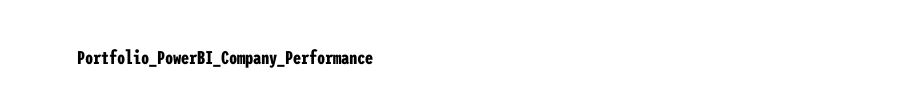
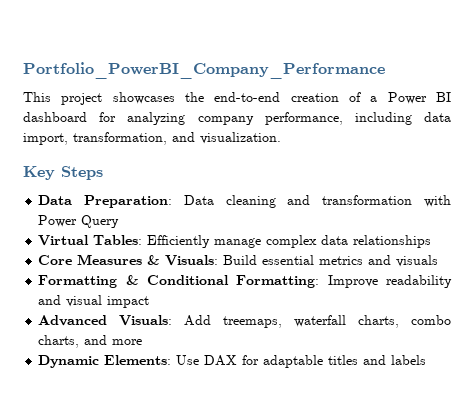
(373, 58) none -> [23,92,451,105] [23,112,451,125] [23,132,281,145] [23,166,103,180] [38,195,451,208] [38,215,120,228] [38,235,432,248] [38,254,439,267] [38,275,452,288] [38,295,150,308] [38,315,452,328] [38,335,143,348] [38,355,427,368] // This project showcases the end-to-end creation of a Power BI dashboard for analyzing company performance, including data import, transformation, and visualization. // Key Steps // Data Preparation: Data cleaning and transformation with Power Query // Virtual Tables: Efficiently manage complex data relationships // Core Measures & Visuals: Build essential metrics and visuals // Formatting & Conditional Formatting: Improve readability and visual impact // Advanced Visuals: Add treemaps, waterfall charts, combo charts, and more // Dynamic Elements: Use DAX for adaptable titles and labels

